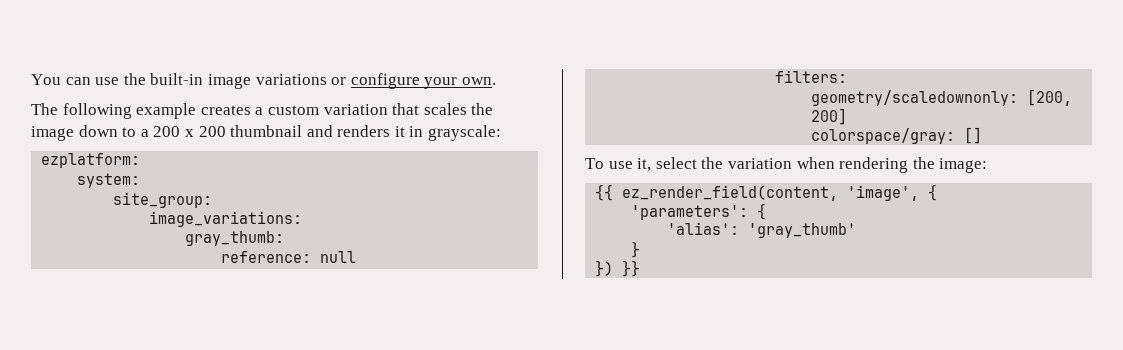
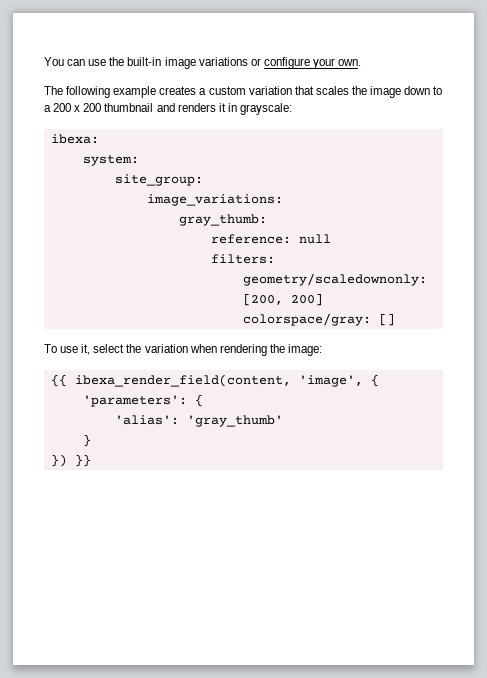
[41,153,141,168] ezplatform: -> [50,134,99,144] ibexa:
[622,185,839,201] ez_render_field(content, -> [74,374,291,387] ibexa_render_field(content,

